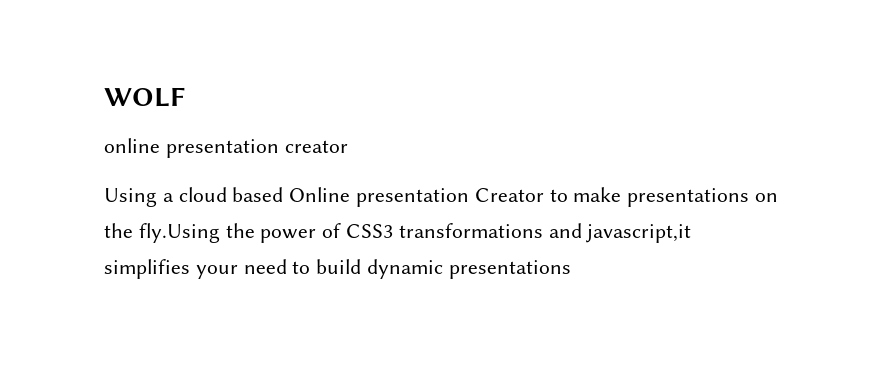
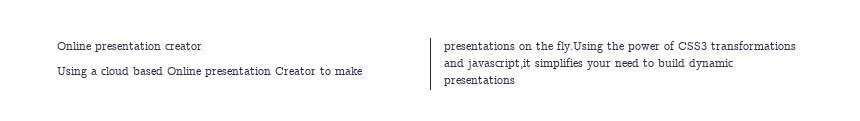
[104,87,185,107] [104,138,160,153] WOLF // online -> [57,42,91,50] Online

